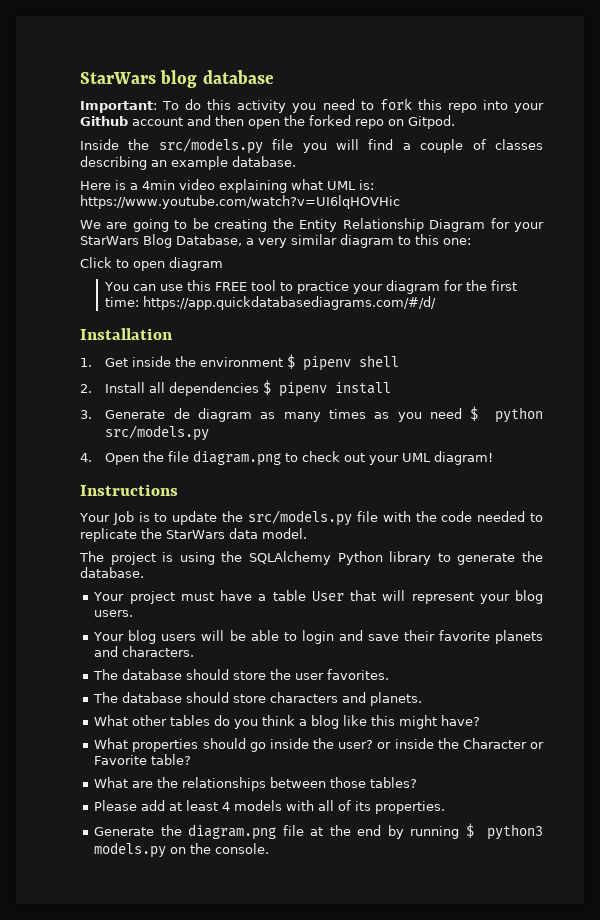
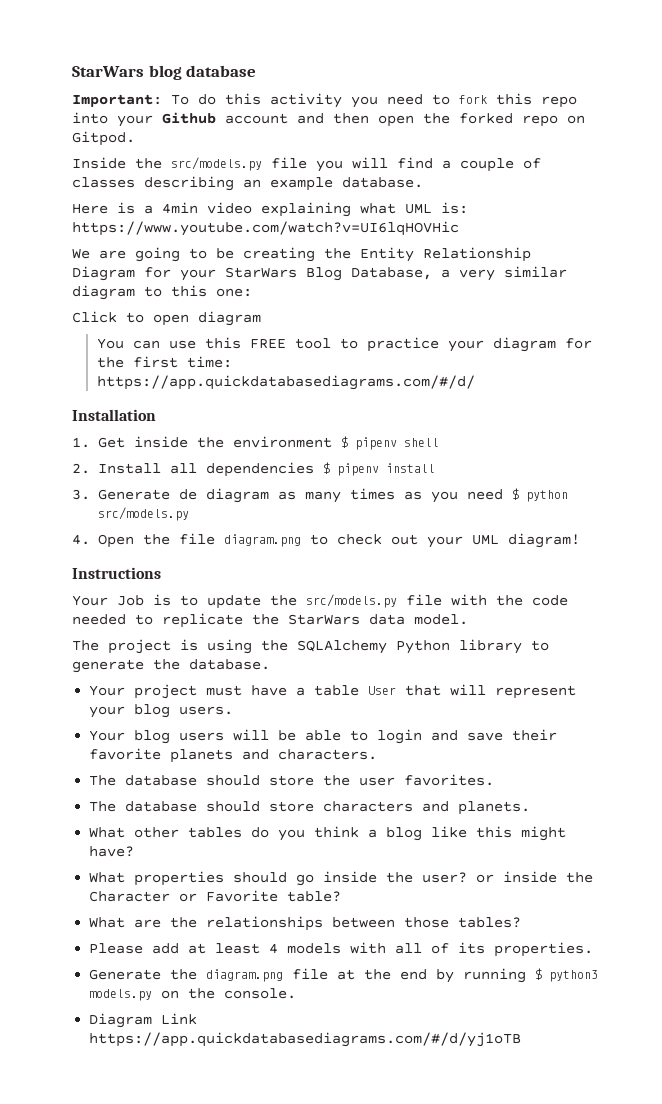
(270, 848) none -> [89,1013,198,1028] [89,1032,522,1047] // Diagram Link https://app.quickdatabasediagrams.com/#/d/yj1oTB

